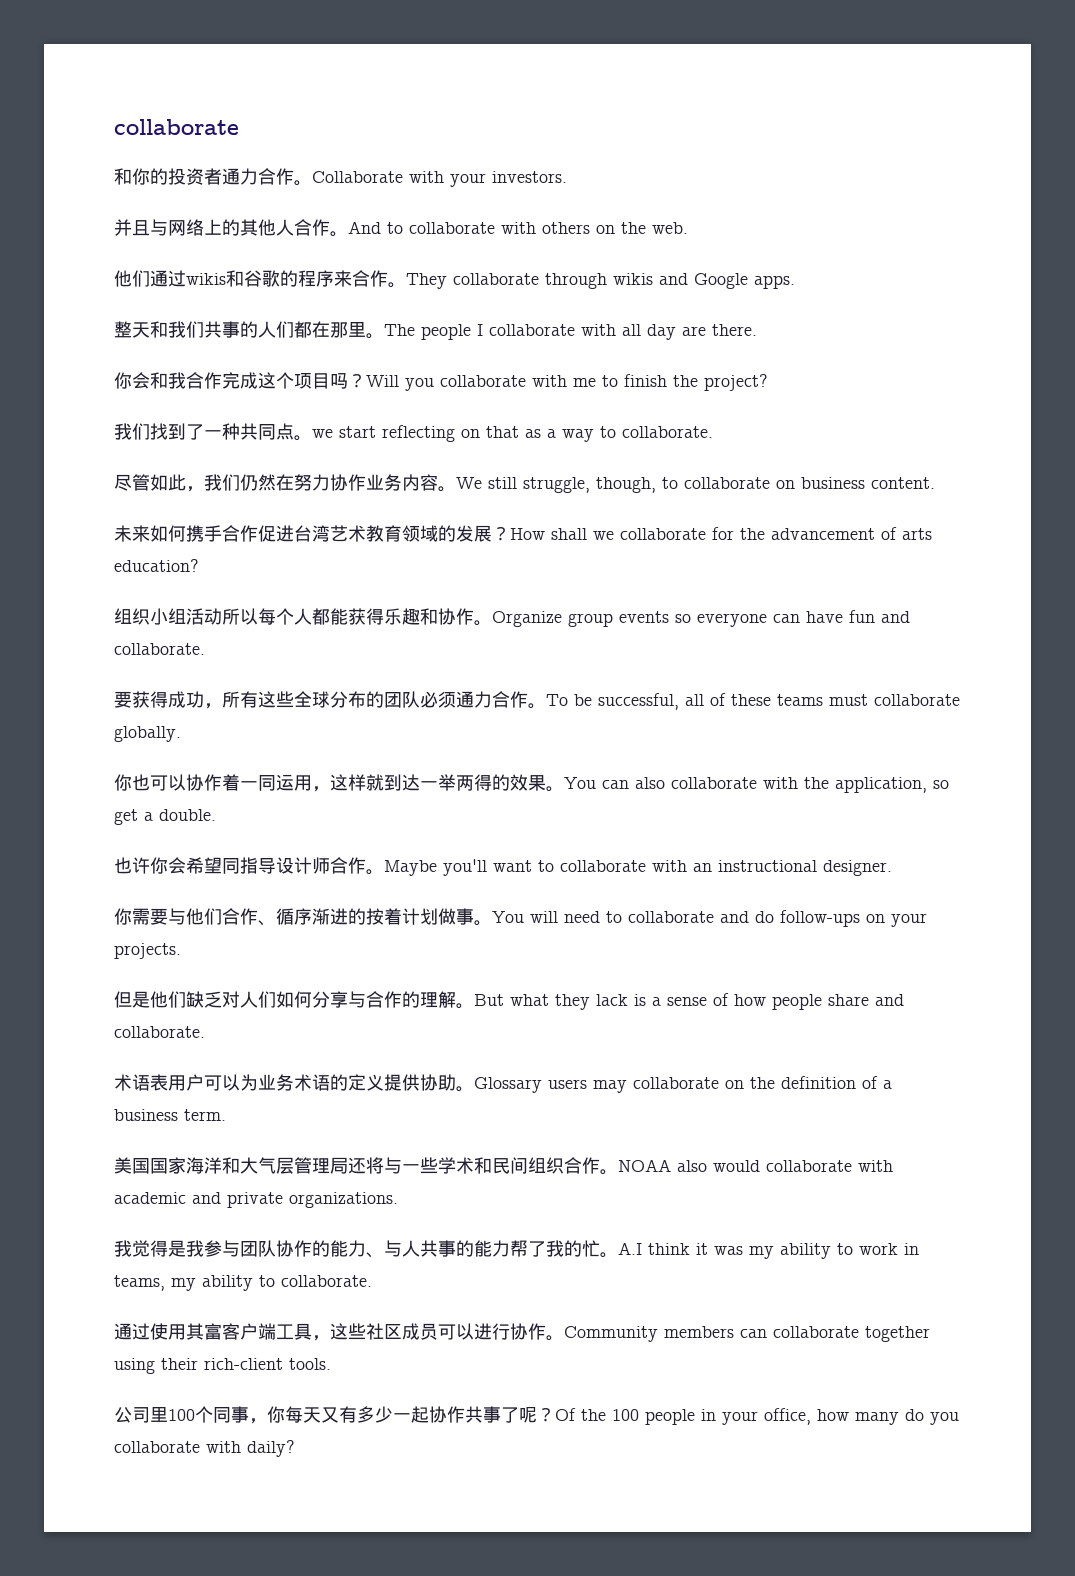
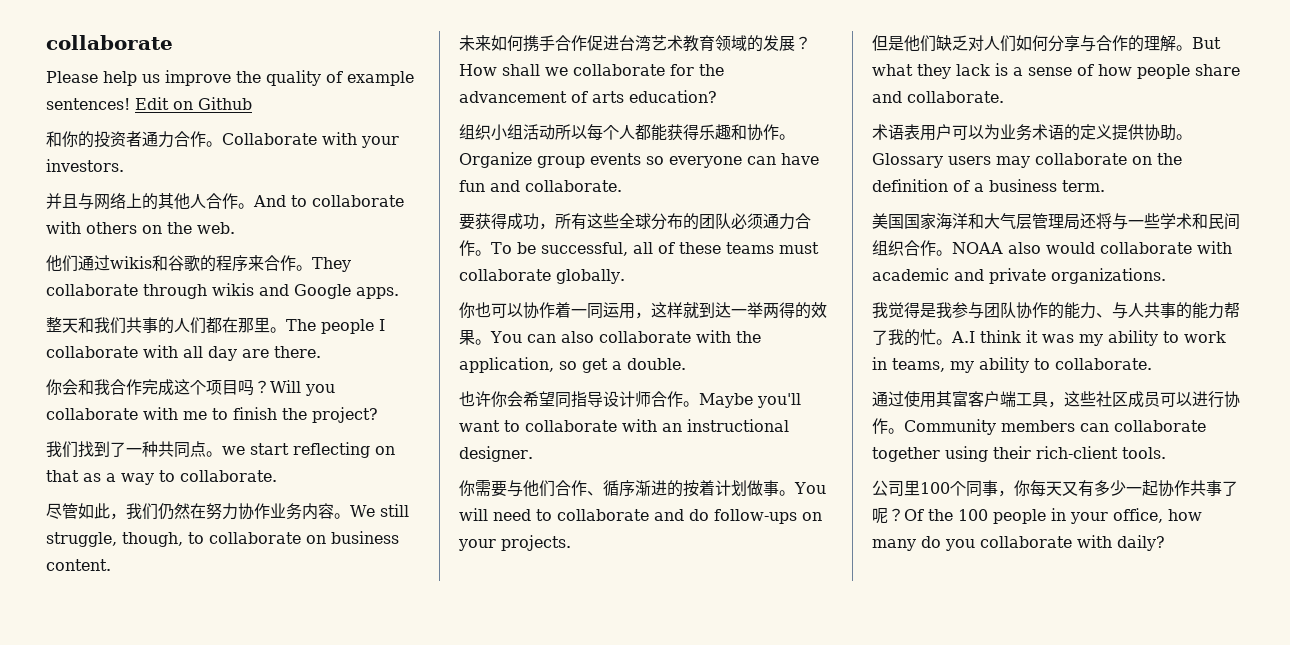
[114,119,239,135] collaborate -> [46,35,173,50] [46,70,414,86] [46,97,252,110] collaborate // Please help us improve the quality of example sentences! Edit on Github

